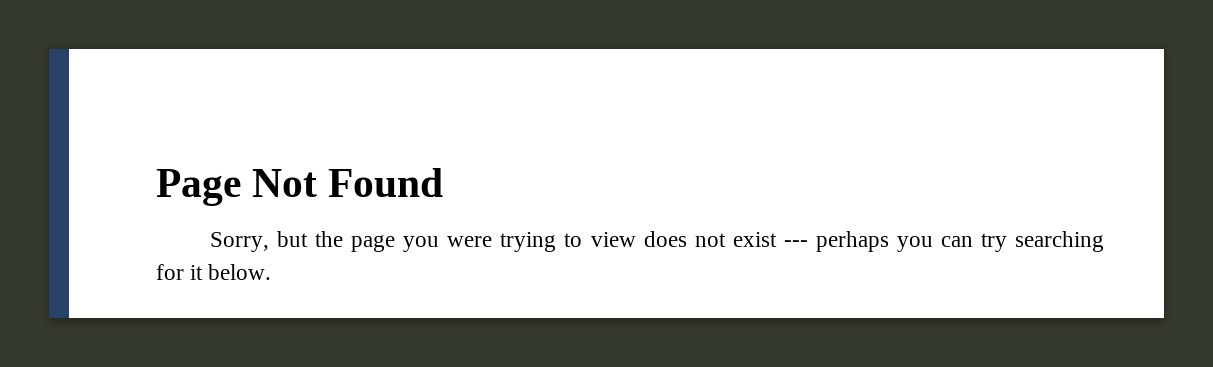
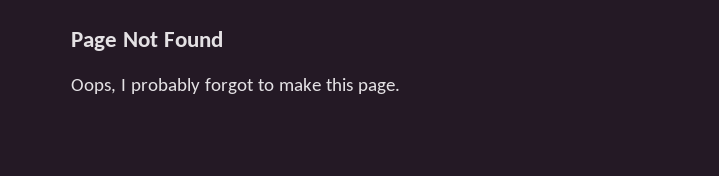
[210,231,1105,252] [156,264,272,280] Sorry, but the page you were trying to view does not exist --- perhaps you can try searching for it below. -> [71,78,400,94] Oops, I probably forgot to make this page.

